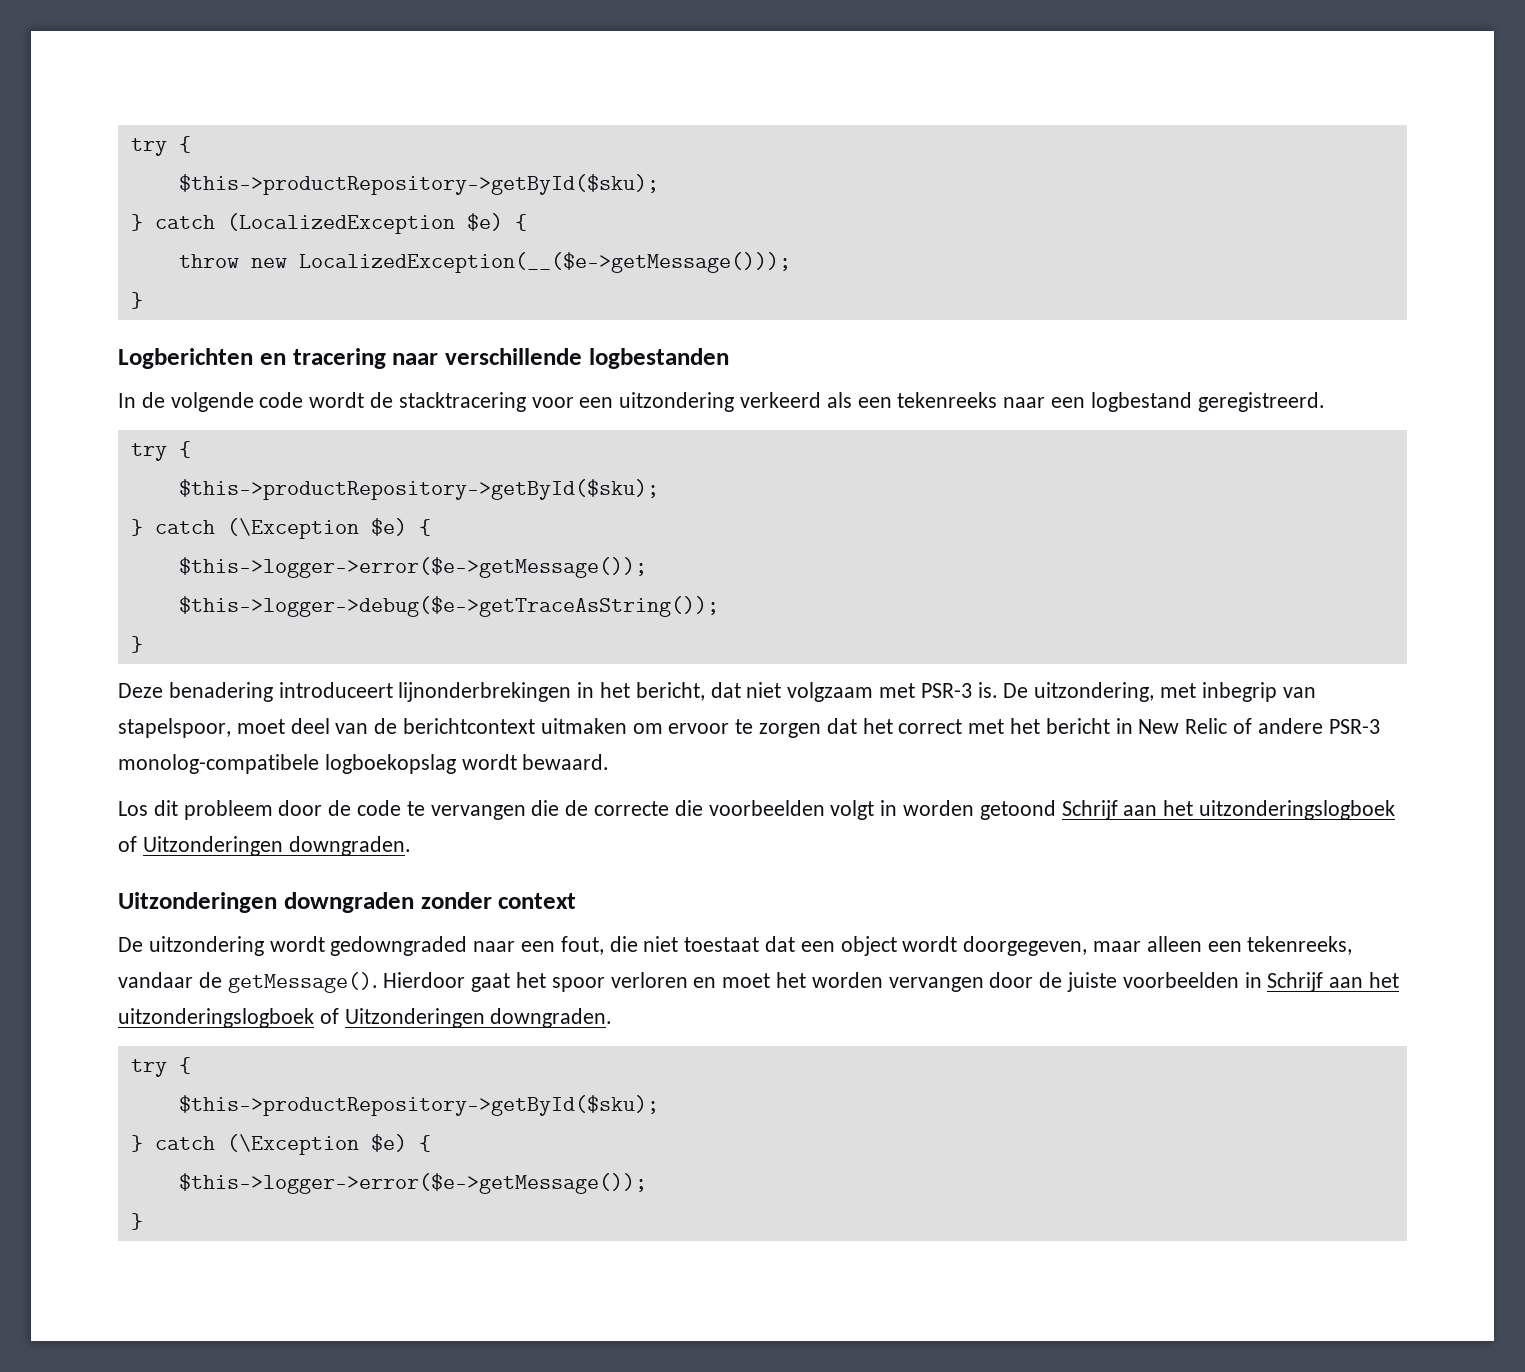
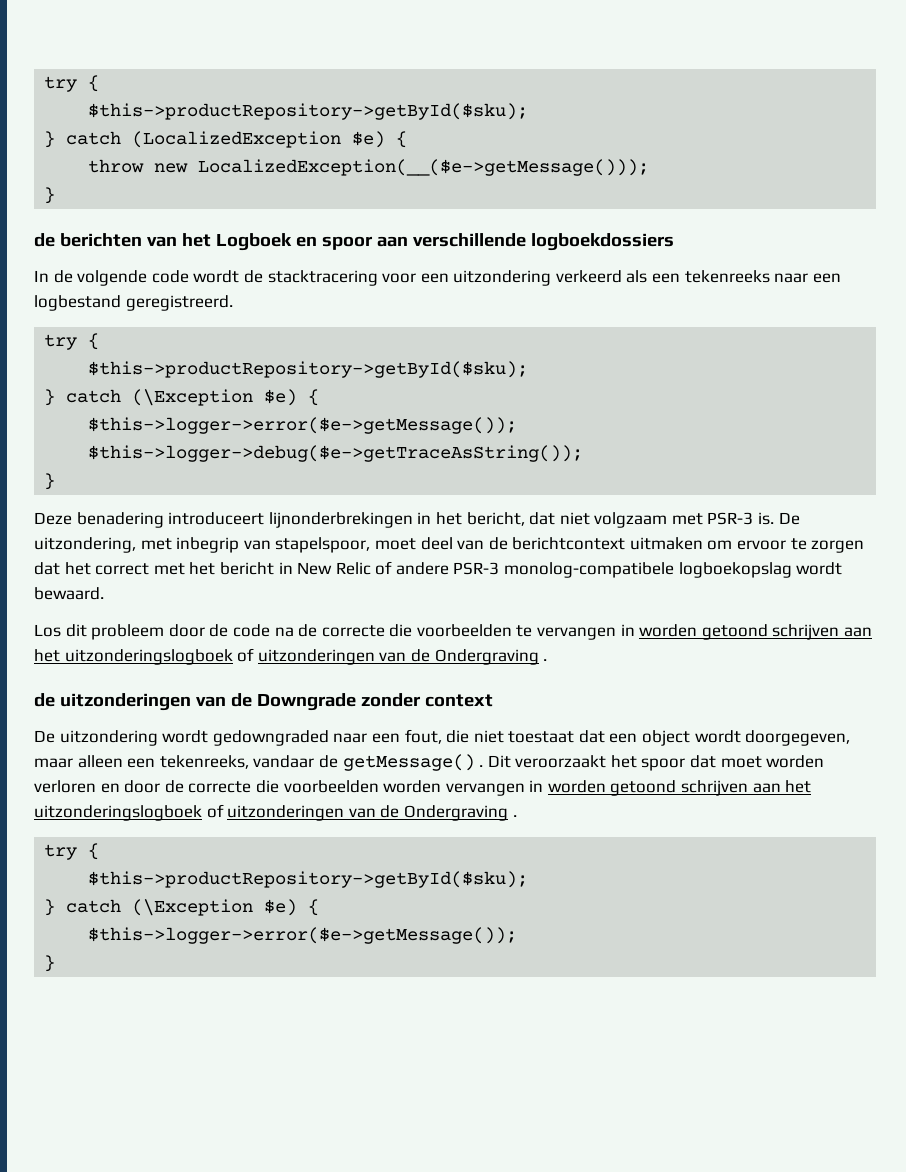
[118,348,729,369] Logberichten en tracering naar verschillende logbestanden -> [34,233,674,251] de berichten van het Logboek en spoor aan verschillende logboekdossiers
[406,800,1396,820] [118,836,411,856] [118,892,414,913] te vervangen die de correcte die voorbeelden volgt in worden getoond Schrijf aan het uitzonderingslogboek of Uitzonderingen downgraden. // Uitzonderingen downgraden -> [274,624,873,640] [34,648,548,665] [34,693,356,711] na de correcte die voorbeelden te vervangen in worden getoond schrijven aan het uitzonderingslogboek of uitzonderingen van de Ondergraving . // de uitzonderingen van de Downgrade
[227,972,1400,993] [118,1008,613,1028] getMessage(). Hierdoor gaat het spoor verloren en moet het worden vervangen door de juiste voorbeelden in Schrijf aan het uitzonderingslogboek of Uitzonderingen downgraden. -> [342,754,825,771] [34,780,812,796] [34,804,517,821] getMessage() . Dit veroorzaakt het spoor dat moet worden verloren en door de correcte die voorbeelden worden vervangen in worden getoond schrijven aan het uitzonderingslogboek of uitzonderingen van de Ondergraving .

